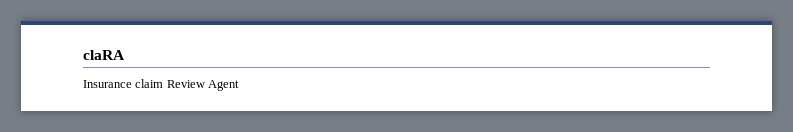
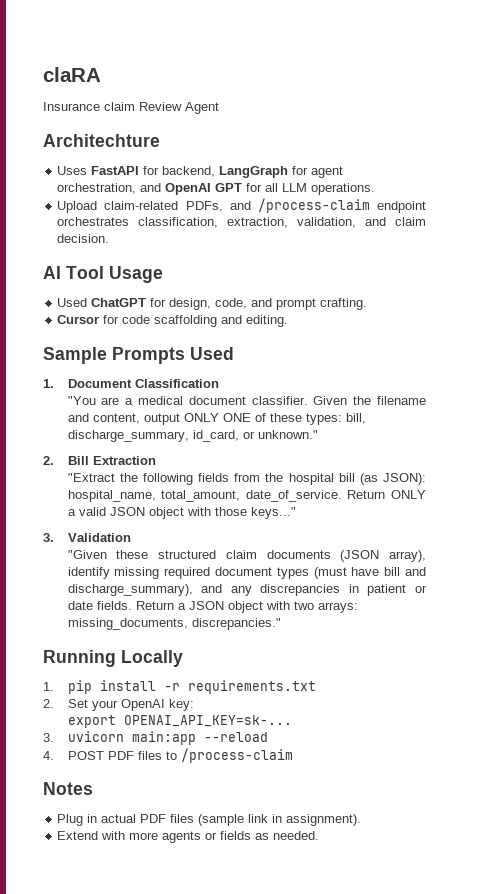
(240, 85) none -> [43,134,160,147] [57,166,344,178] [57,183,376,195] [57,198,426,213] [57,217,426,228] [57,234,110,243] [43,266,163,283] [57,298,368,310] [57,315,289,327] [43,347,234,364] [43,379,219,388] [67,396,426,405] [67,413,366,425] [67,430,318,442] [43,456,156,465] [67,473,426,485] [67,490,427,502] [67,507,296,519] [43,533,131,542] [67,550,426,562] [67,567,426,579] [67,584,427,596] [67,601,358,613] [67,618,281,630] [43,650,183,667] [43,680,316,694] [43,699,194,711] [67,715,292,728] [43,731,268,745] [43,748,293,763] [43,782,93,795] [57,814,362,826] [57,831,320,843] // Architechture // Uses FastAPI for backend, LangGraph for agent orchestration, and OpenAI GPT for all LLM operations. // Upload claim-related PDFs, and /process-claim endpoint orchestrates classification, extraction, validation, and claim decision. // AI Tool Usage // Used ChatGPT for design, code, and prompt crafting. // Cursor for code scaffolding and editing. // Sample Prompts Used // 1. Document Classification // "You are a medical document classifier. Given the filename and content, output ONLY ONE of these types: bill, discharge_summary, id_card, or unknown." // 2. Bill Extraction // "Extract the following fields from the hospital bill (as JSON): hospital_name, total_amount, date_of_service. Return ONLY a valid JSON object with those keys..." // 3. Validation // "Given these structured claim documents (JSON array), identify missing required document types (must have bill and discharge_summary), and any discrepancies in patient or date fields. Return a JSON object with two arrays: missing_documents, discrepancies." // Running Locally // 1. pip install -r requirements.txt // 2. Set your OpenAI key: // export OPENAI_API_KEY=sk-... // 3. uvicorn main:app --reload // 4. POST PDF files to /process-claim // Notes // Plug in actual PDF files (sample link in assignment). // Extend with more agents or fields as needed.

